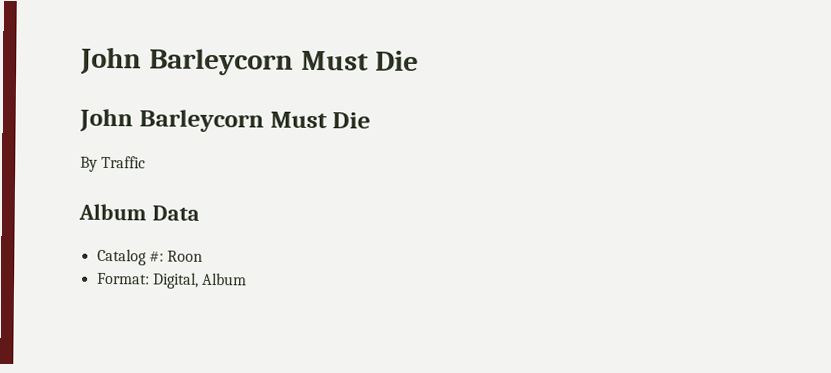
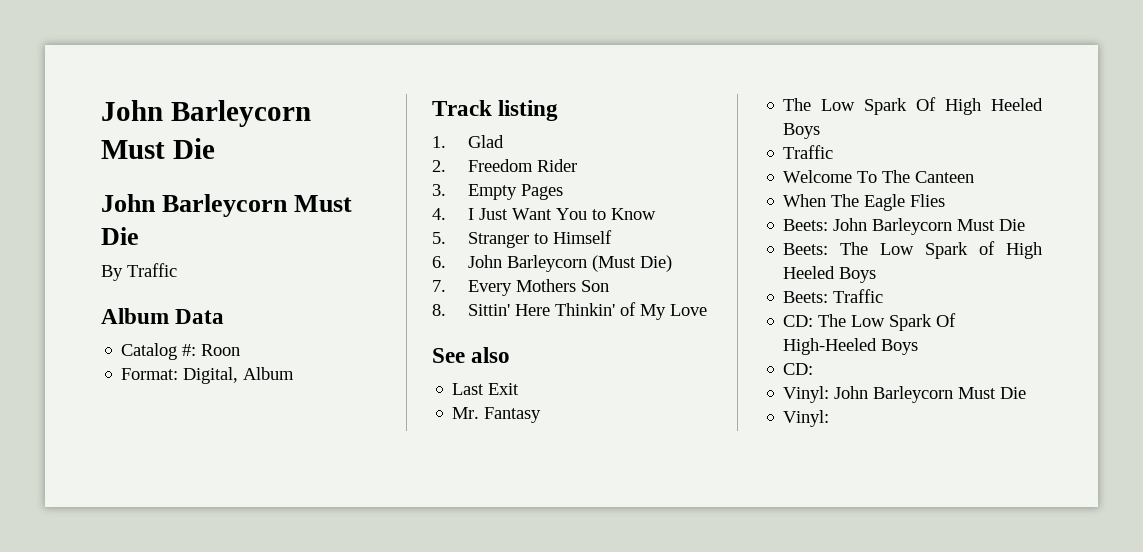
(248, 279) none -> [432,100,559,121] [432,135,504,148] [432,159,577,172] [432,184,563,200] [432,208,656,220] [432,230,612,248] [432,255,672,272] [432,279,609,296] [432,302,707,320] [432,347,511,363] [452,383,520,395] [452,407,542,423] [783,97,1043,115] [783,123,821,139] [783,145,834,159] [783,170,975,183] [783,194,946,211] [783,218,1026,235] [783,241,1042,259] [783,266,877,283] [783,289,884,303] [783,313,957,331] [783,338,919,355] [783,363,814,375] [783,386,1027,403] [783,410,830,427] // Track listing // 1. Glad // 2. Freedom Rider // 3. Empty Pages // 4. I Just Want You to Know // 5. Stranger to Himself // 6. John Barleycorn (Must Die) // 7. Every Mothers Son // 8. Sittin' Here Thinkin' of My Love // See also // Last Exit // Mr. Fantasy // The Low Spark Of High Heeled Boys // Traffic // Welcome To The Canteen // When The Eagle Flies // Beets: John Barleycorn Must Die // Beets: The Low Spark of High Heeled Boys // Beets: Traffic // CD: The Low Spark Of High-Heeled Boys // CD: // Vinyl: John Barleycorn Must Die // Vinyl:

